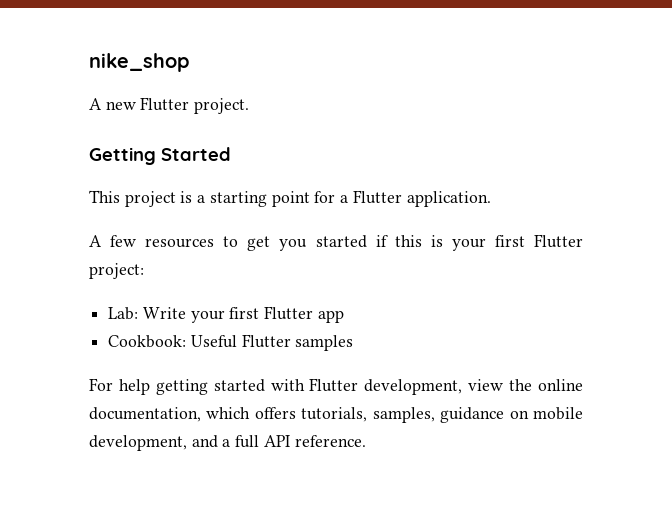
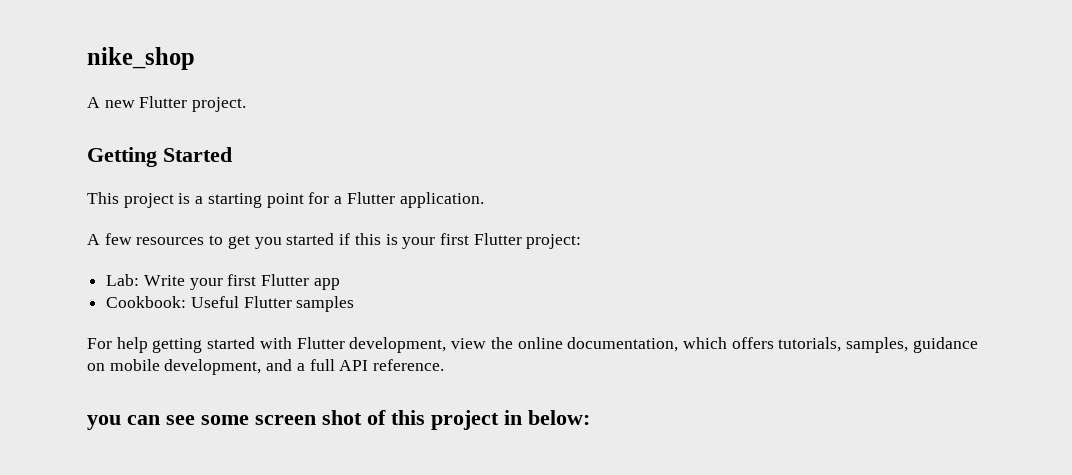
(366, 441) none -> [87,410,590,430] // you can see some screen shot of this project in below:

